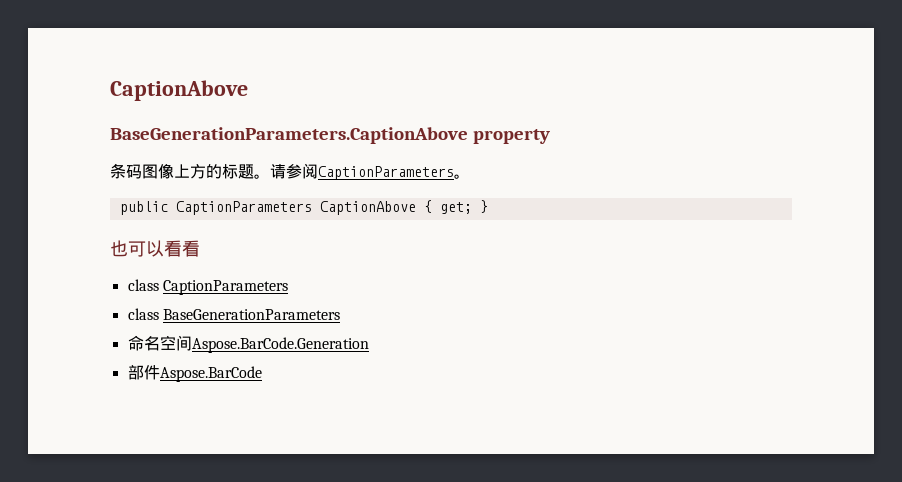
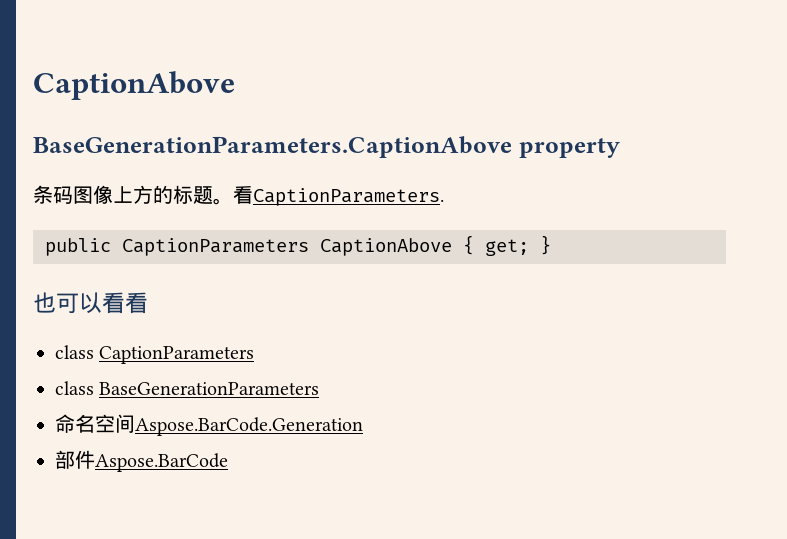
[270,163,470,180] 请参阅CaptionParameters。 -> [233,186,444,206] 看CaptionParameters.

